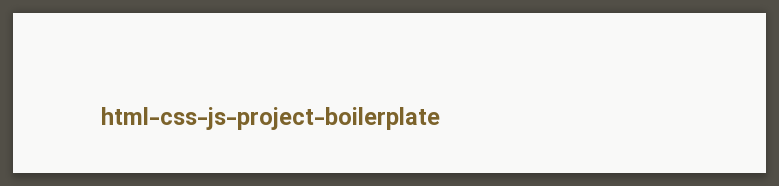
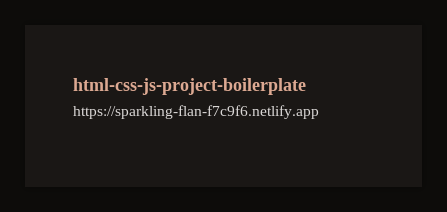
(440, 118) none -> [73,105,319,119] // https://sparkling-flan-f7c9f6.netlify.app

